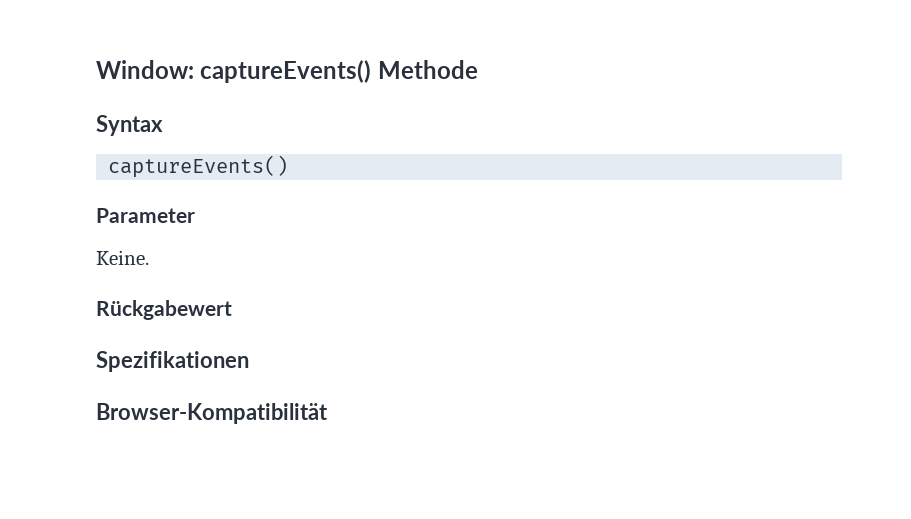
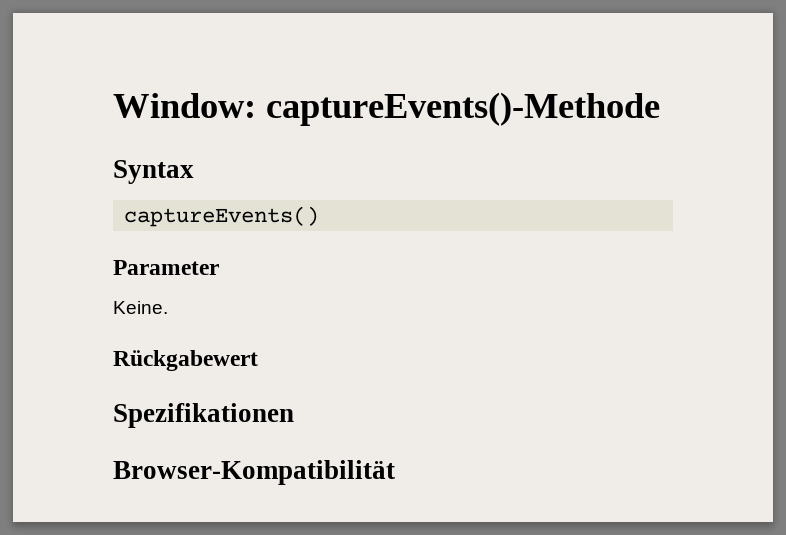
[200,60,478,83] captureEvents() Methode -> [265,92,660,126] captureEvents()-Methode

